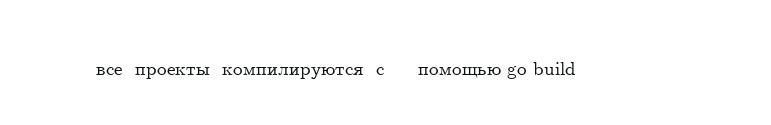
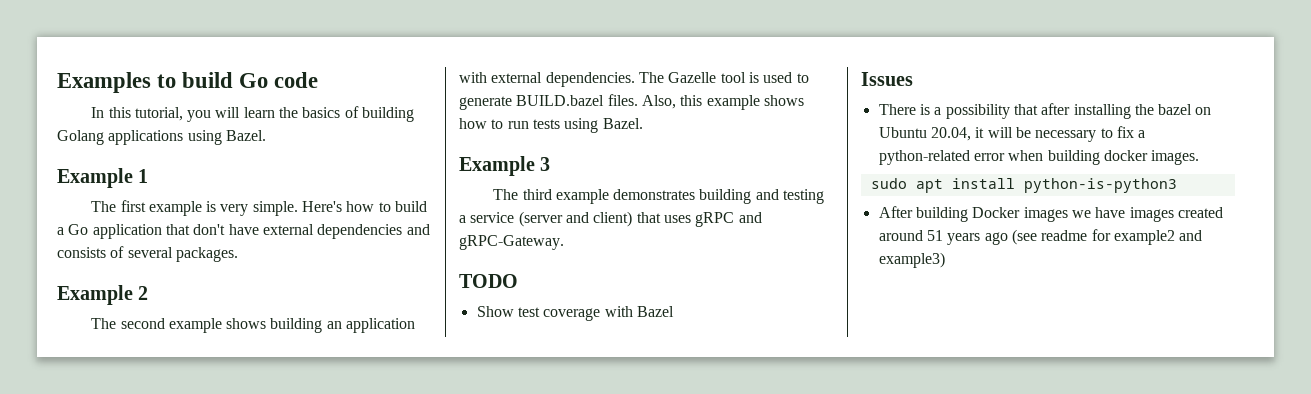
[96,62,576,79] все проекты компилируются с помощью go build -> [57,72,319,93] [91,106,415,122] [57,130,266,145] [57,168,149,188] [91,200,428,216] [57,224,430,239] [57,246,238,262] [57,285,149,305] [91,318,416,333] [459,72,809,87] [459,94,804,110] [459,118,643,133] [459,156,551,176] [493,189,825,204] [459,211,762,227] [459,235,564,250] [459,274,518,288] [476,306,674,321] [861,72,913,86] [878,103,1212,119] [878,126,1146,142] [878,150,1200,165] [870,178,1177,193] [878,206,1223,222] [878,229,1203,245] [878,252,945,268] Examples to build Go code // In this tutorial, you will learn the basics of building Golang applications using Bazel. // Example 1 // The first example is very simple. Here's how to build a Go application that don't have external dependencies and consists of several packages. // Example 2 // The second example shows building an application with external dependencies. The Gazelle tool is used to generate BUILD.bazel files. Also, this example shows how to run tests using Bazel. // Example 3 // The third example demonstrates building and testing a service (server and client) that uses gRPC and gRPC-Gateway. // TODO // Show test coverage with Bazel // Issues // There is a possibility that after installing the bazel on Ubuntu 20.04, it will be necessary to fix a python-related error when building docker images. // sudo apt install python-is-python3 // After building Docker images we have images created around 51 years ago (see readme for example2 and example3)

